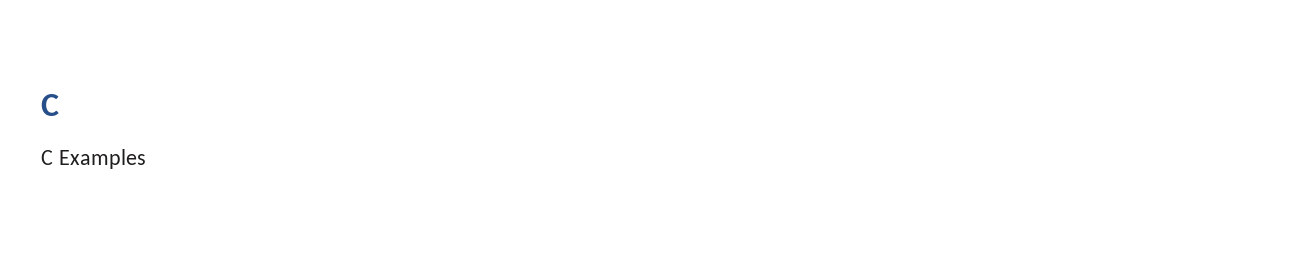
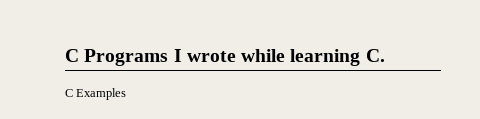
[41,94,59,116] C -> [65,49,385,66] C Programs I wrote while learning C.

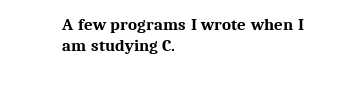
[65,49,361,66] C Programs I wrote while learning -> [61,18,304,33] [62,39,158,54] A few programs I wrote when I am studying
[65,88,127,100] // C Examples -> (176, 45) none

